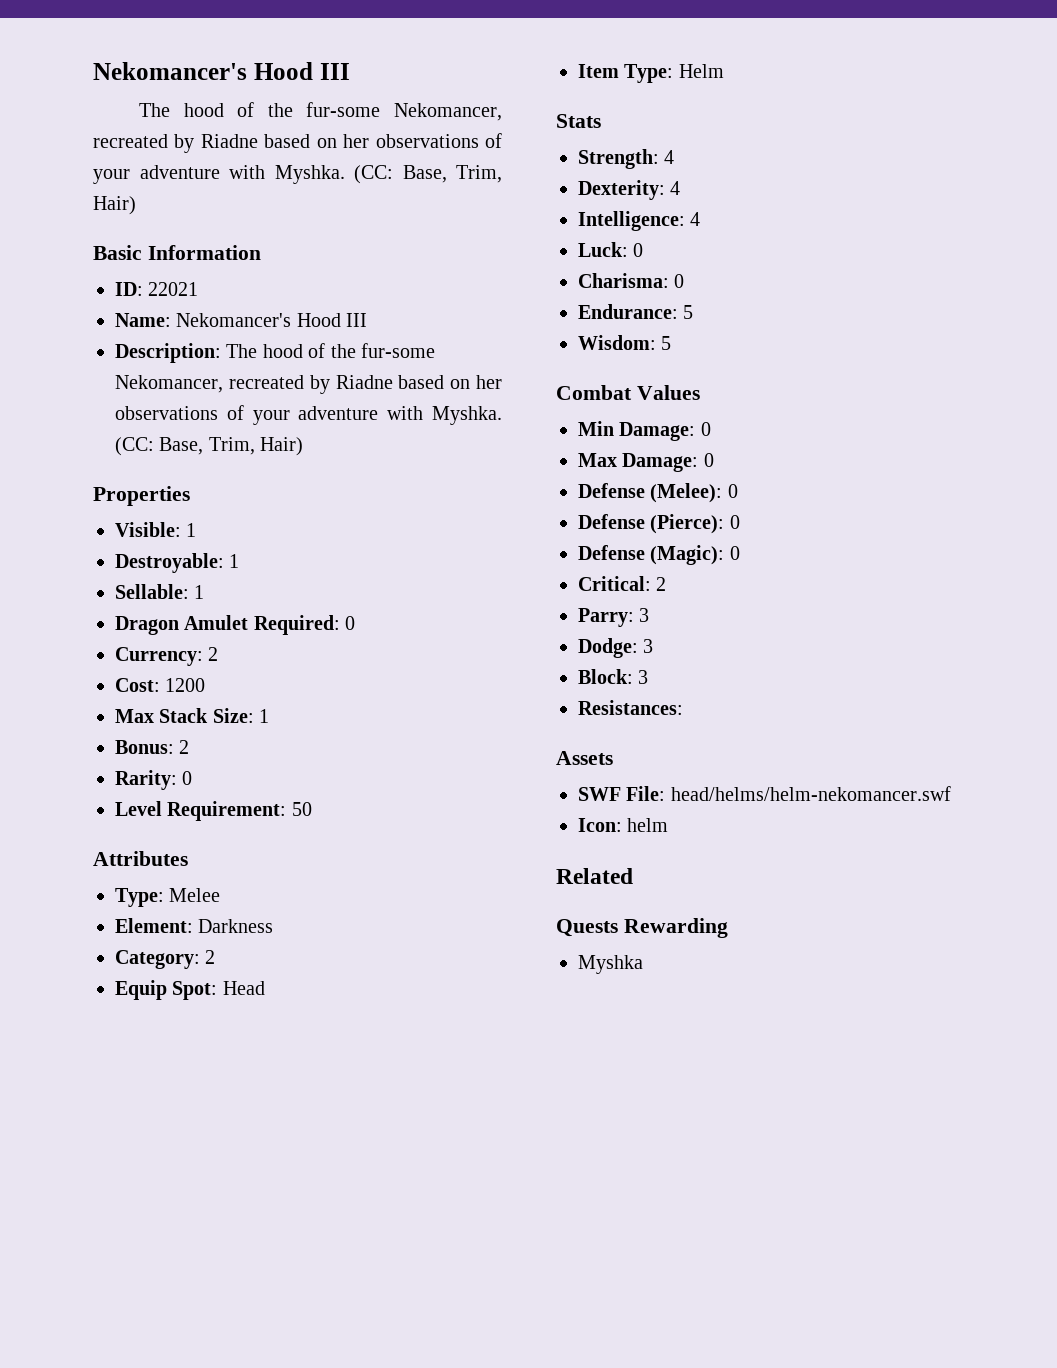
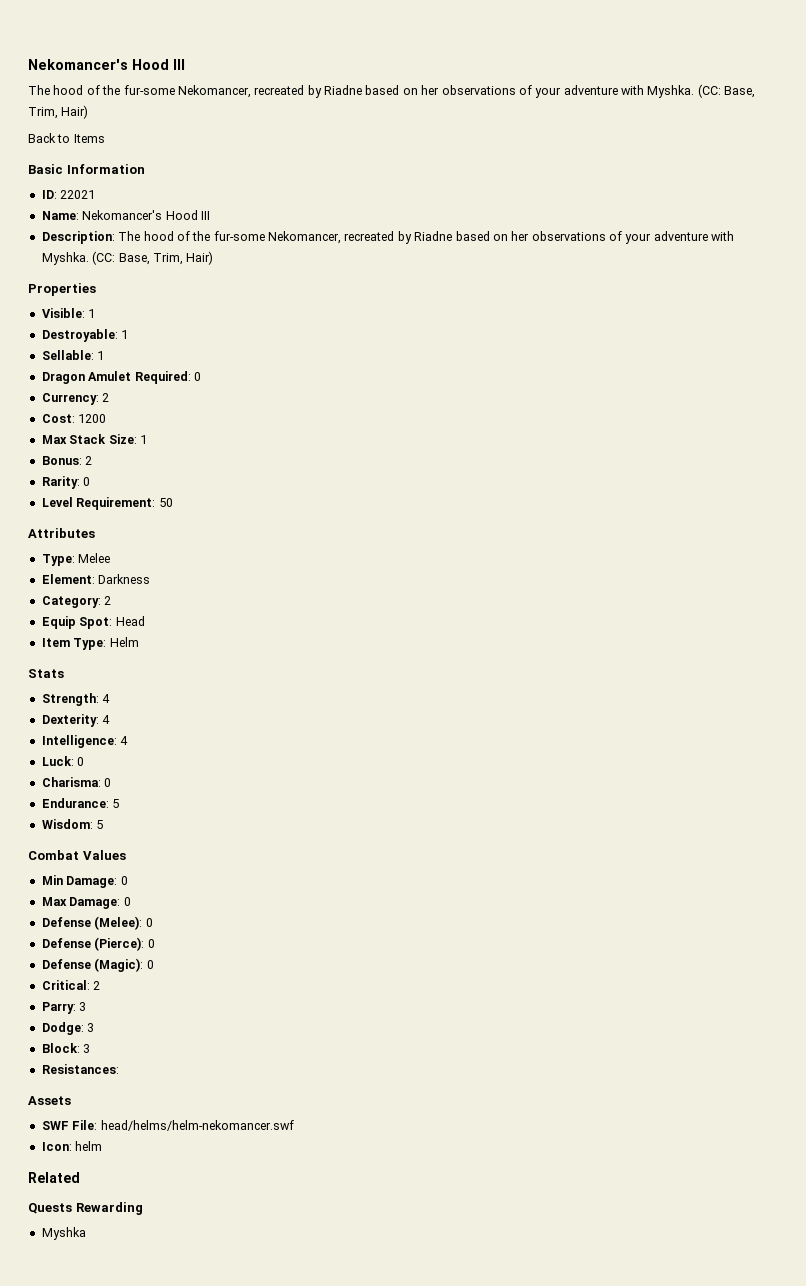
(136, 205) none -> [28,133,105,143] // Back to Items

